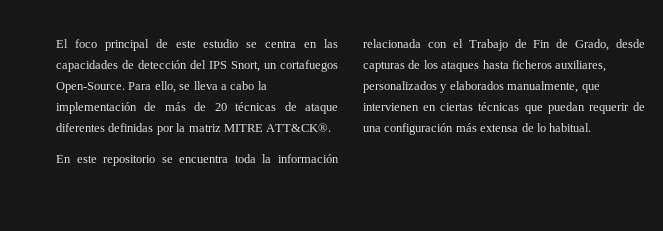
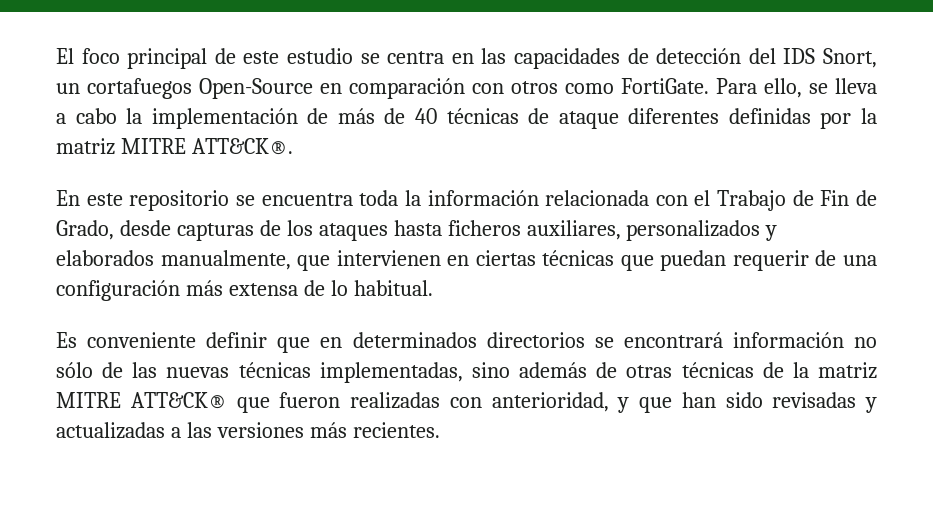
[209,61,227,69] IPS -> [783,48,816,64] IDS
[56,82,125,93] Open-Source. -> [199,78,709,99] Open-Source en comparación con otros como FortiGate.
[214,103,227,111] 20 -> [415,108,437,124] 40
(592, 127) none -> [56,332,878,353] [56,362,878,383] [56,392,877,413] [56,422,440,439] // Es conveniente definir que en determinados directorios se encontrará información no sólo de las nuevas técnicas implementadas, sino además de otras técnicas de la matriz MITRE ATT&CK® que fueron realizadas con anterioridad, y que han sido revisadas y actualizadas a las versiones más recientes.

